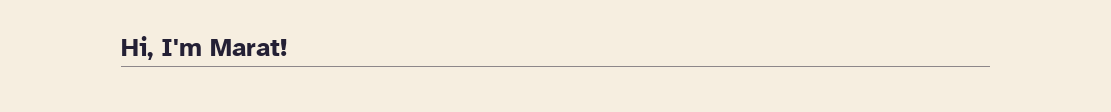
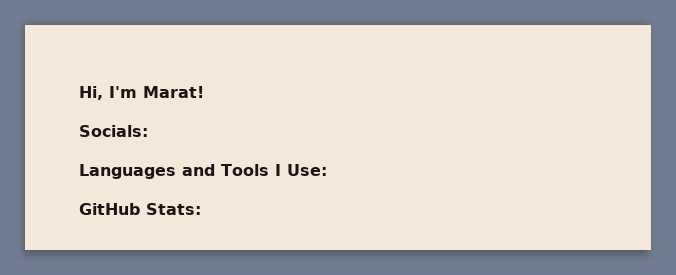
(287, 47) none -> [79,125,148,137] [79,164,327,179] [79,203,201,215] // Socials: // Languages and Tools I Use: // GitHub Stats:

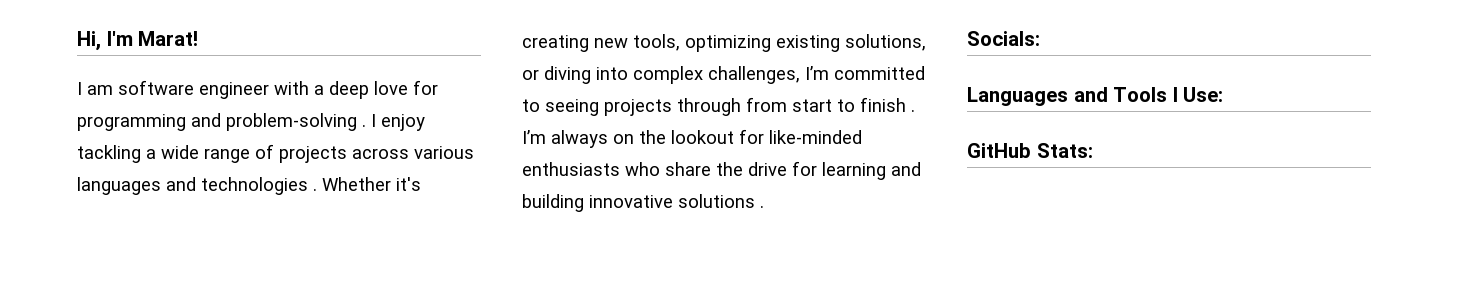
(204, 92) none -> [77,80,438,99] [77,113,425,131] [77,144,474,163] [77,177,421,195] [522,34,926,52] [522,66,925,84] [522,97,915,116] [522,129,862,148] [522,161,921,180] [522,194,764,212] // I am software engineer with a deep love for programming and problem-solving . I enjoy tackling a wide range of projects across various languages and technologies . Whether it's creating new tools, optimizing existing solutions, or diving into complex challenges, I’m committed to seeing projects through from start to finish . I’m always on the lookout for like-minded enthusiasts who share the drive for learning and building innovative solutions .

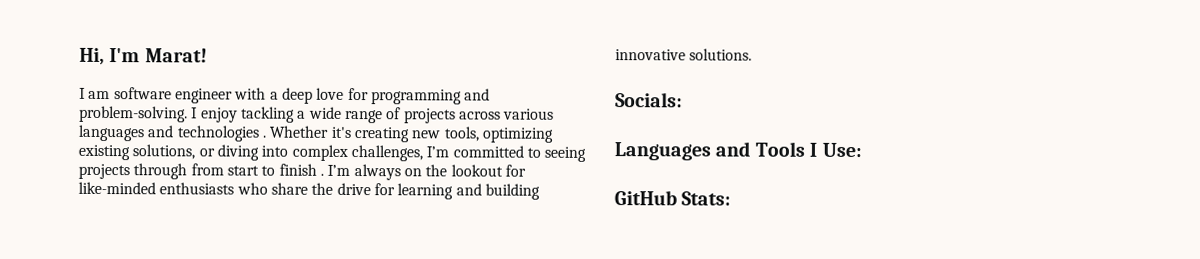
[226,113,366,131] problem-solving . -> [79,105,188,123] problem-solving.
[678,194,764,208] solutions . -> [689,48,753,61] solutions.

